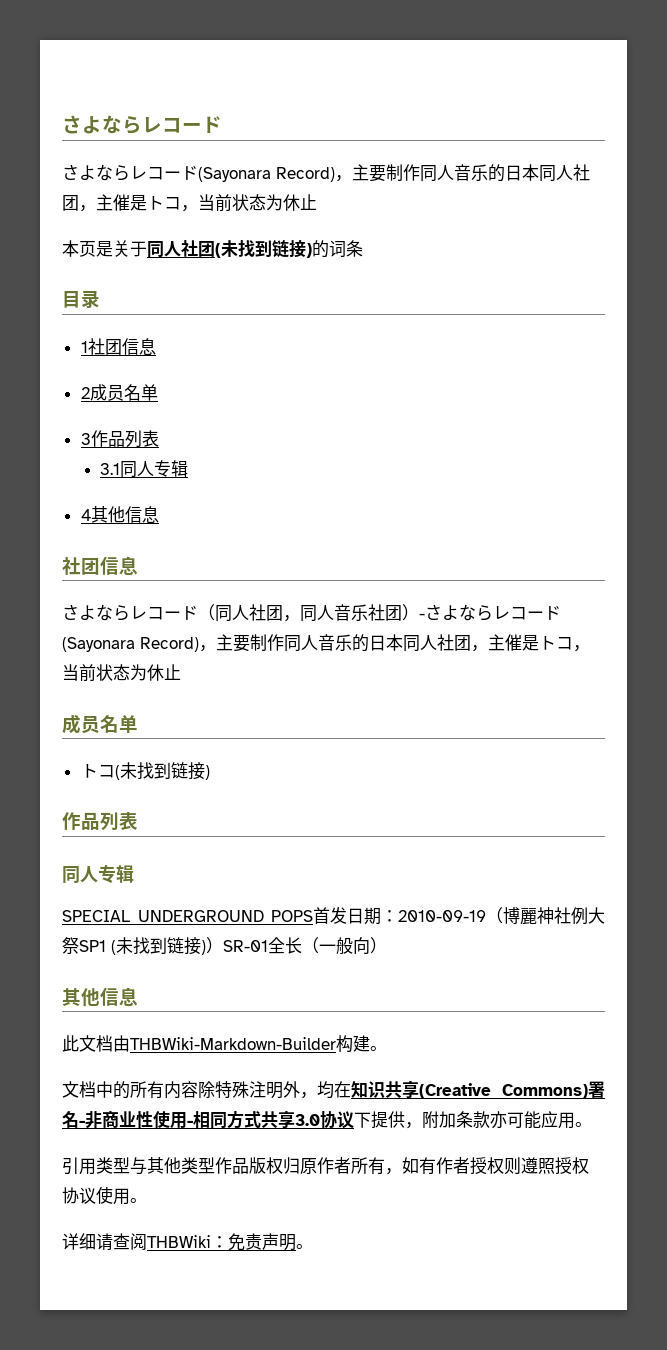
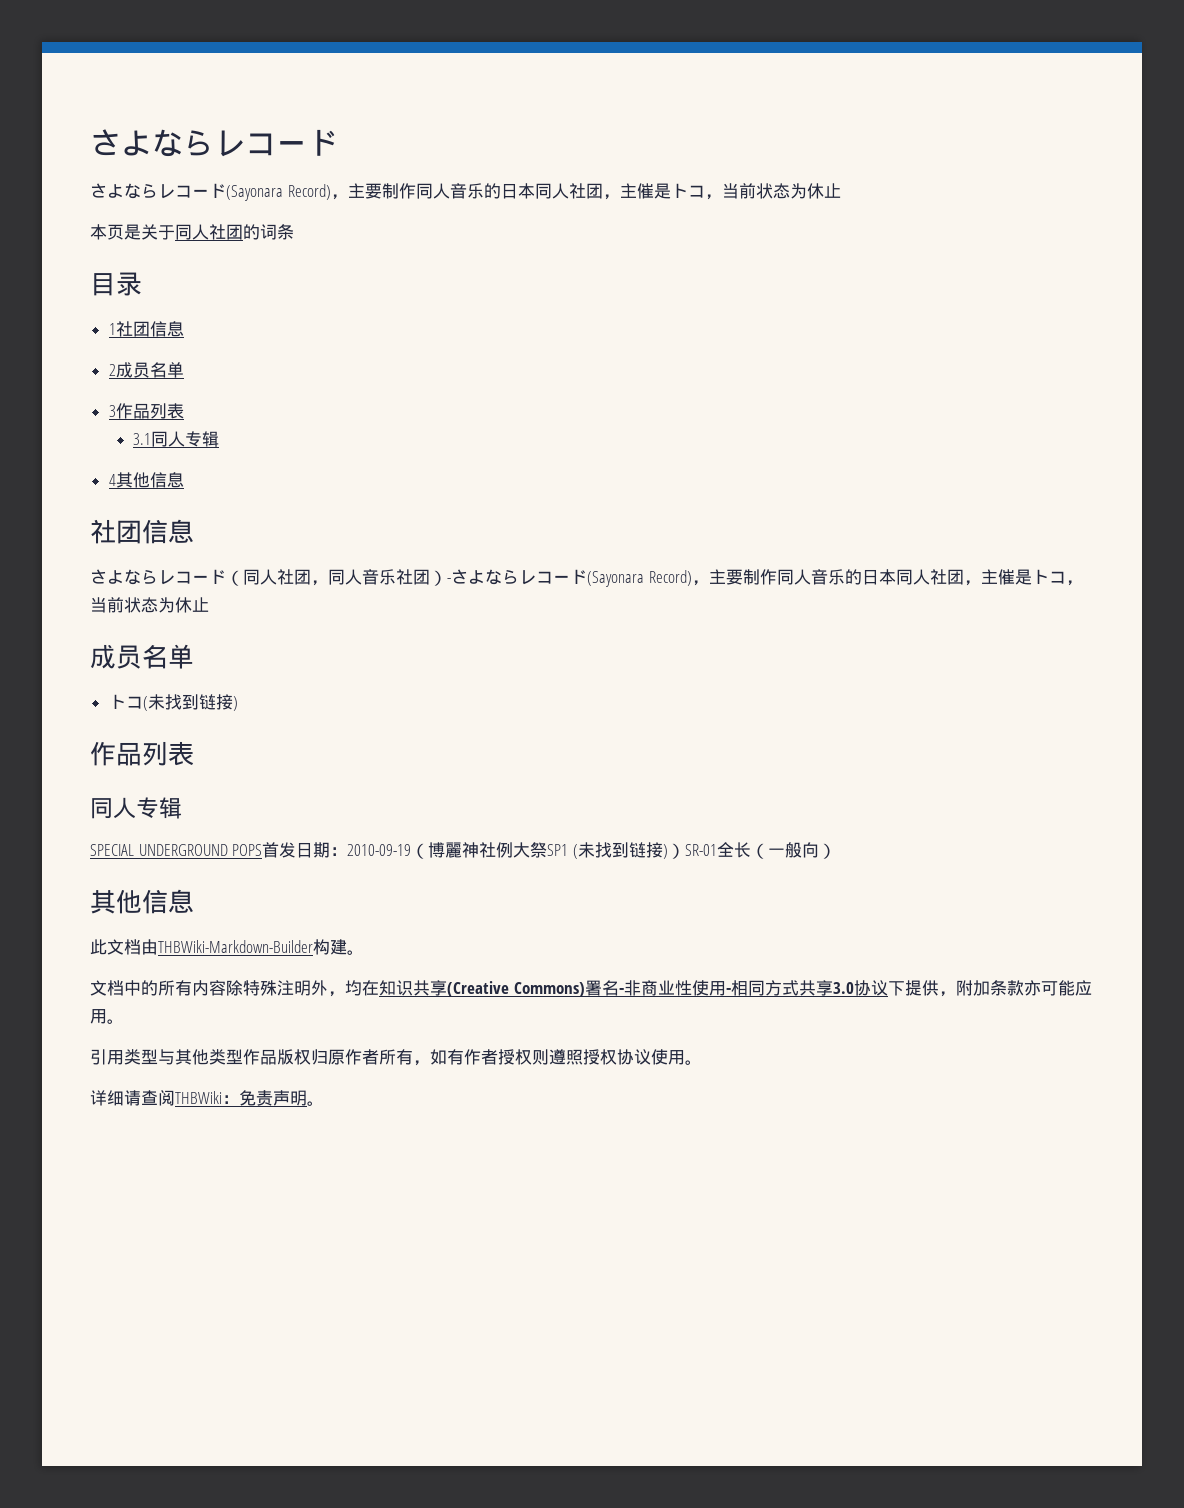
[215,239,312,258] (未找到链接) -> (243, 232) none

